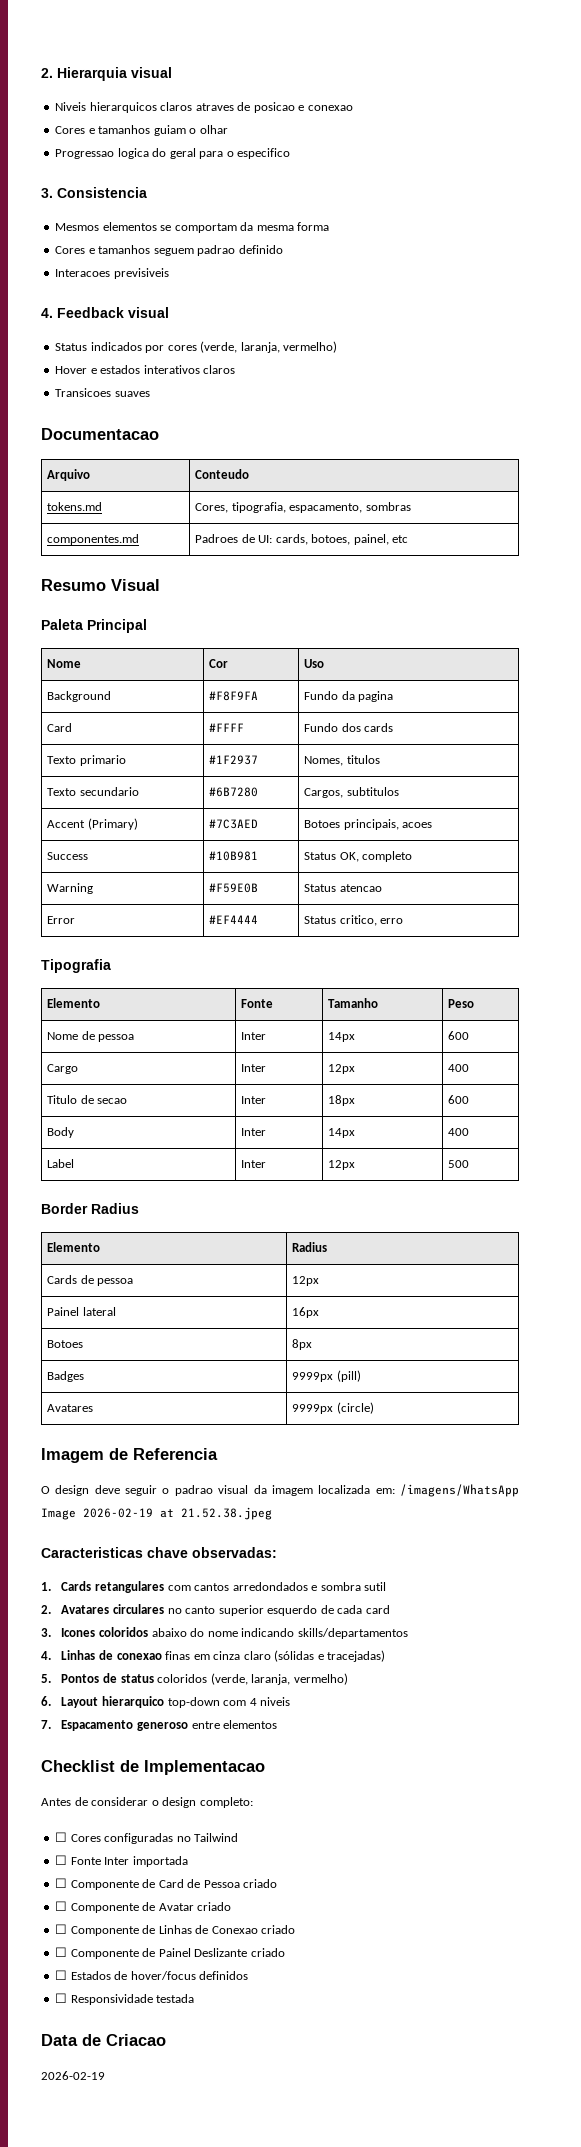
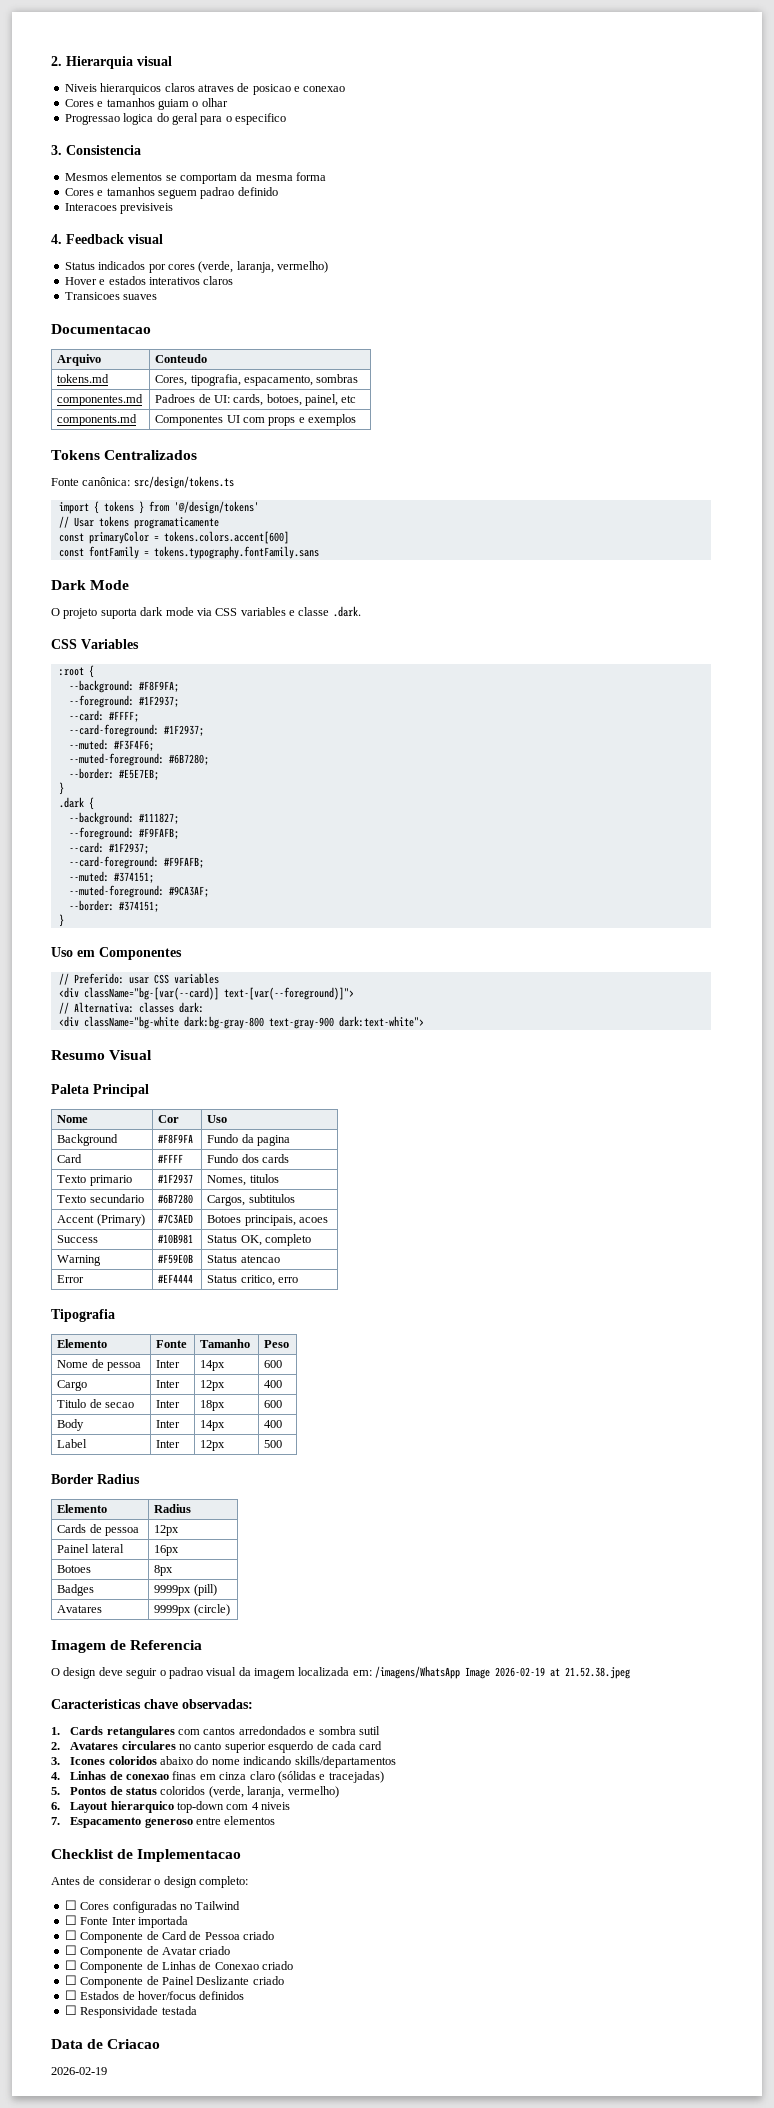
(409, 539) none -> [57,414,138,426] [155,414,357,426] [51,450,198,460] [51,476,234,489] [58,501,259,514] [58,516,219,529] [58,531,289,544] [58,546,319,559] [51,580,130,590] [51,606,361,619] [51,639,139,649] [58,665,94,678] [68,680,179,693] [68,695,179,708] [68,710,139,722] [68,724,204,737] [68,739,154,751] [68,753,209,766] [68,768,159,780] [58,782,64,795] [58,797,94,810] [68,812,179,825] [68,827,179,840] [68,842,149,854] [68,856,204,869] [68,871,154,883] [68,885,209,898] [68,900,159,912] [58,914,64,927] [51,947,182,960] [58,973,219,985] [58,987,354,1000] [58,1002,204,1014] [58,1016,424,1029] // components.md | Componentes UI com props e exemplos // Tokens Centralizados // Fonte canônica: src/design/tokens.ts // import { tokens } from '@/design/tokens' // // Usar tokens programaticamente // const primaryColor = tokens.colors.accent[600] // const fontFamily = tokens.typography.fontFamily.sans // Dark Mode // O projeto suporta dark mode via CSS variables e classe .dark. // CSS Variables // :root { // --background: #F8F9FA; // --foreground: #1F2937; // --card: #FFFF; // --card-foreground: #1F2937; // --muted: #F3F4F6; // --muted-foreground: #6B7280; // --border: #E5E7EB; // } // .dark { // --background: #111827; // --foreground: #F9FAFB; // --card: #1F2937; // --card-foreground: #F9FAFB; // --muted: #374151; // --muted-foreground: #9CA3AF; // --border: #374151; // } // Uso em Componentes // // Preferido: usar CSS variables // <div className="bg-[var(--card)] text-[var(--foreground)]"> // // Alternativa: classes dark: // <div className="bg-white dark:bg-gray-800 text-gray-900 dark:text-white">

